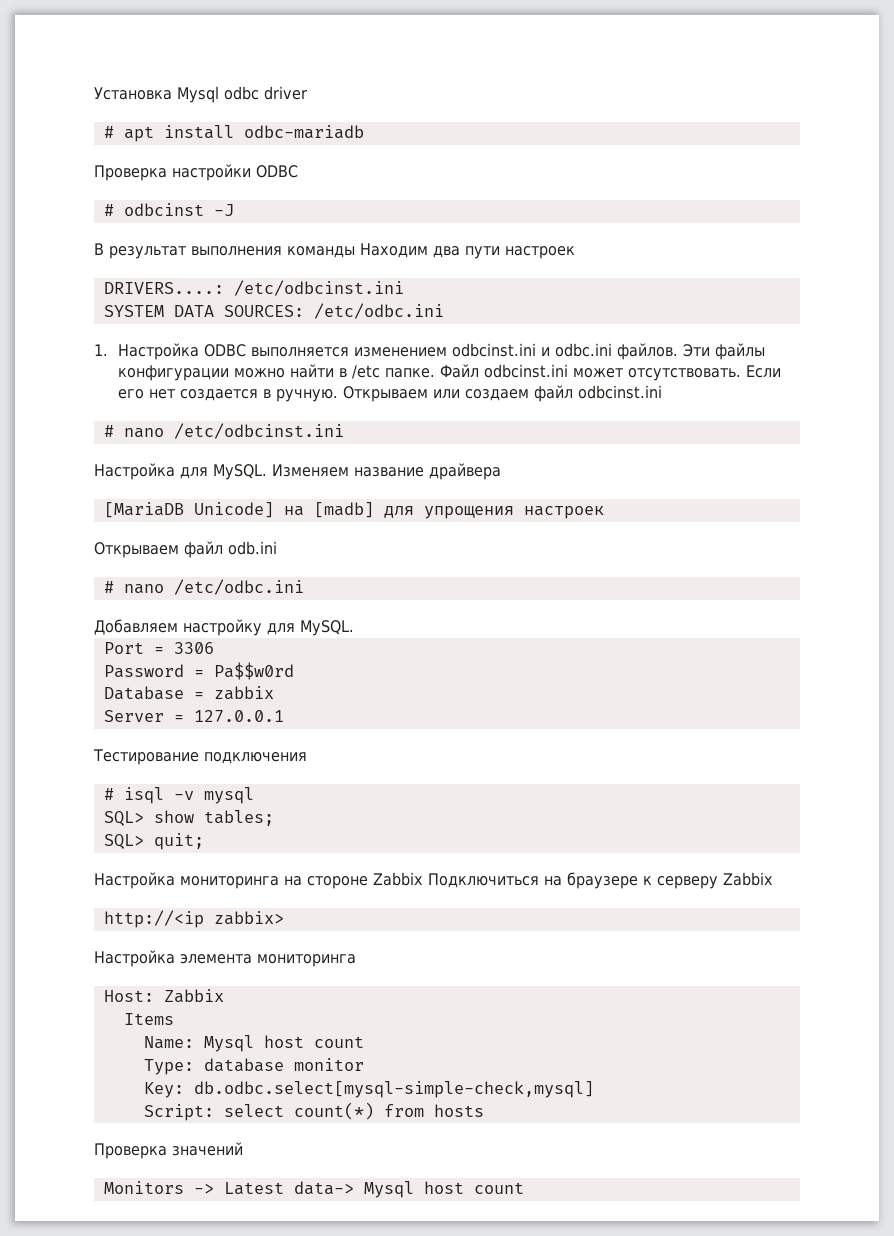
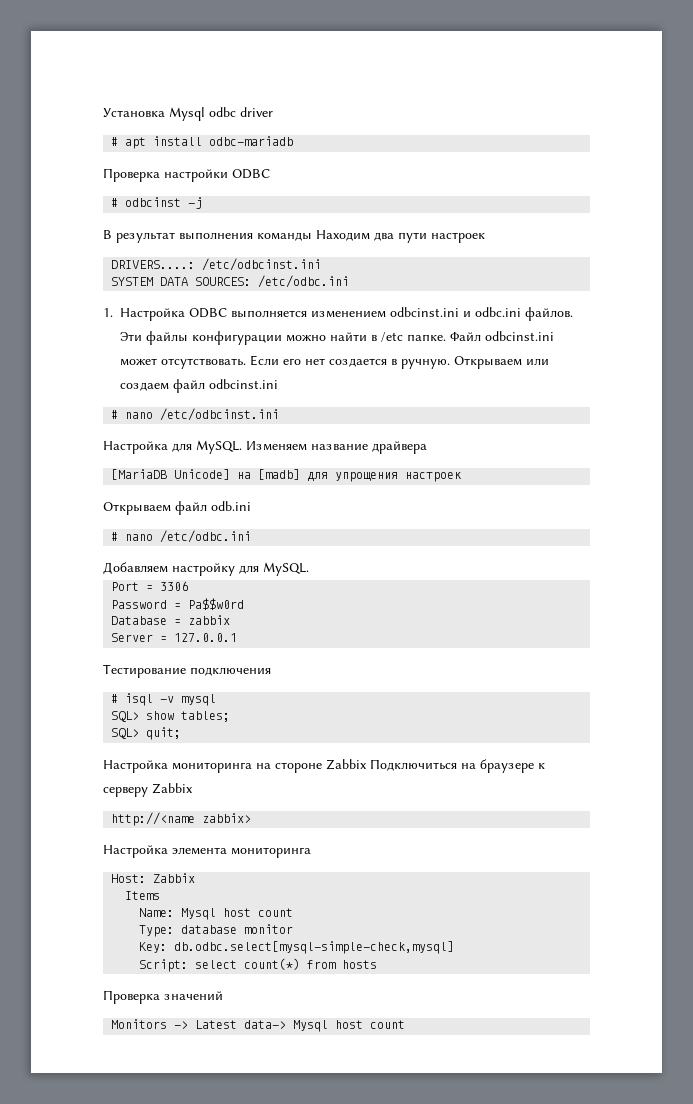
[213,204,234,216] -J -> [188,197,203,209] -j
[103,910,204,928] http://<ip -> [111,812,196,826] http://<name

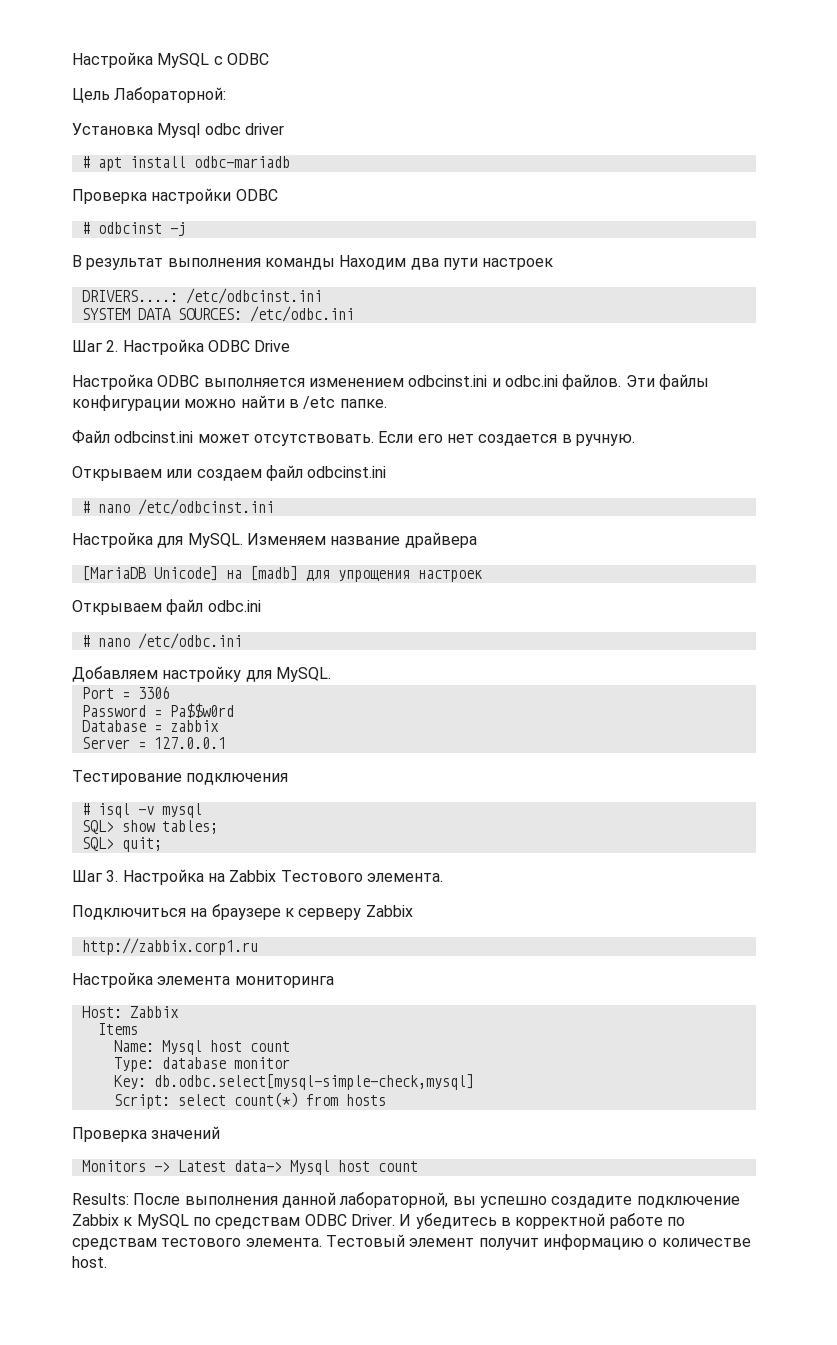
(103, 113) none -> [72,52,269,68] [72,87,227,103] Настройка MySQL с ODBC // Цель Лабораторной: //
[103,308,113,317] 1. -> [72,339,291,355] Шаг 2. Настройка ODBC Drive //
(446, 337) none -> (387, 403) //
(450, 364) none -> (635, 440) //
[211,501,251,511] odb.ini -> [207,600,261,612] odbc.ini
[103,759,367,773] Настройка мониторинга на стороне Zabbix -> [72,869,443,885] Шаг 3. Настройка на Zabbix Тестового элемента. //
[111,812,252,826] http://<name zabbix> -> [81,938,258,955] http://zabbix.corp1.ru
(406, 1024) none -> [72,1192,740,1208] [72,1213,685,1229] [72,1234,751,1250] [72,1256,107,1268] // Results: После выполнения данной лабораторной, вы успешно создадите подключение Zabbix к MySQL по средствам ODBC Driver. И убедитесь в корректной работе по средствам тестового элемента. Тестовый элемент получит информацию о количестве host.

